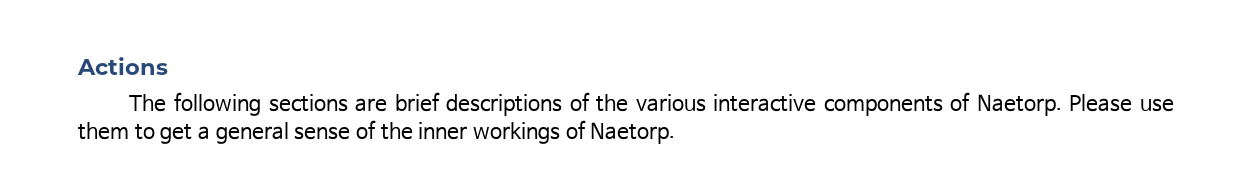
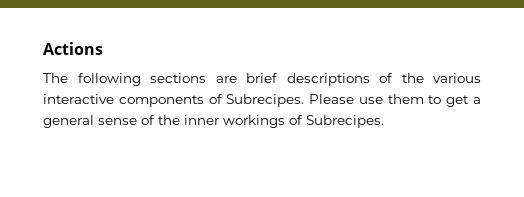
[976,94,1062,116] Naetorp. -> [226,94,305,107] Subrecipes.
[590,122,676,144] Naetorp. -> [306,115,384,128] Subrecipes.

